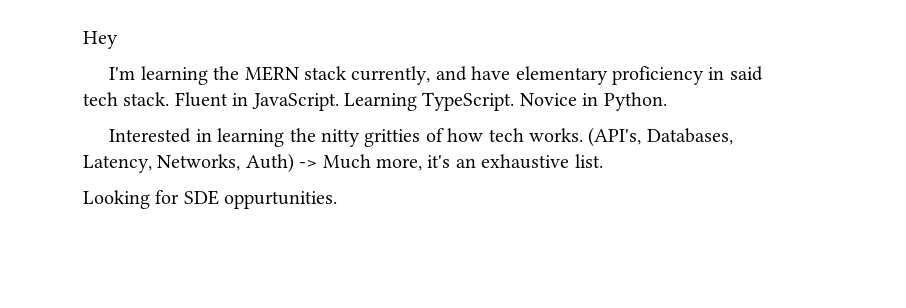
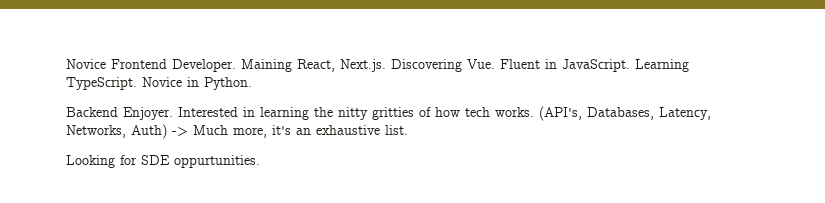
[83,31,118,49] [109,66,763,85] [83,92,170,106] Hey // I'm learning the MERN stack currently, and have elementary proficiency in said tech stack. -> [66,59,495,72] Novice Frontend Developer. Maining React, Next.js. Discovering Vue.
(667, 101) none -> [66,107,173,120] Backend Enjoyer.

